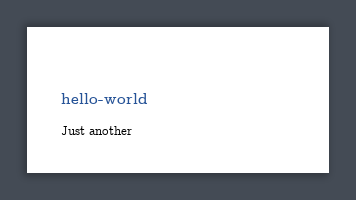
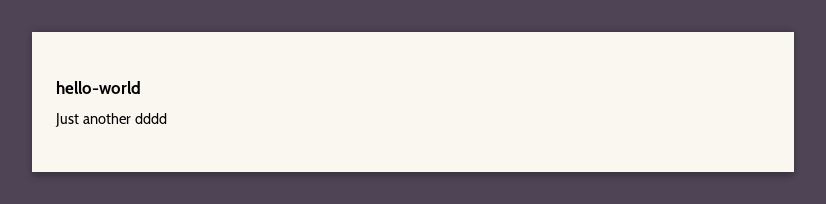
(132, 130) none -> [134,113,167,124] dddd

